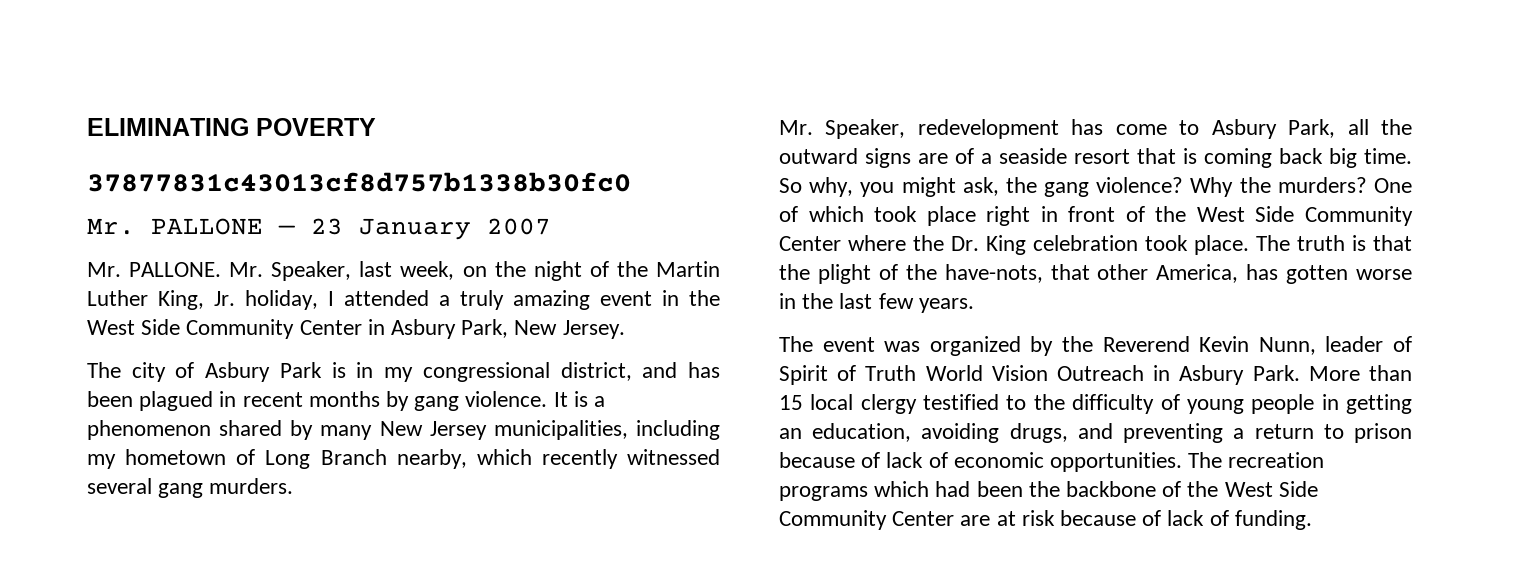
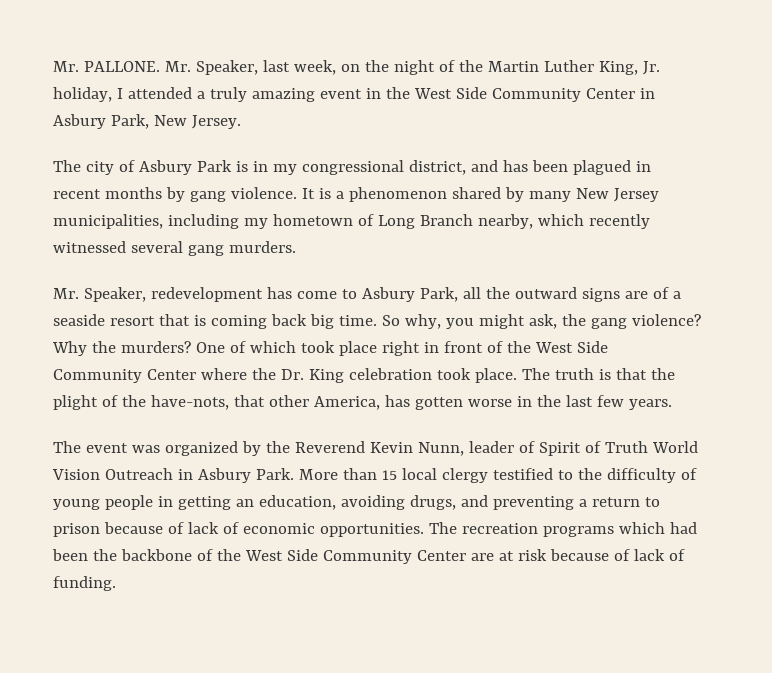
[87,118,376,136] [87,172,631,192] [87,218,551,240] ELIMINATING POVERTY // 37877831c43013cf8d757b1338b30fc0 // Mr. PALLONE — 23 January 2007 // -> (53, 66) none

